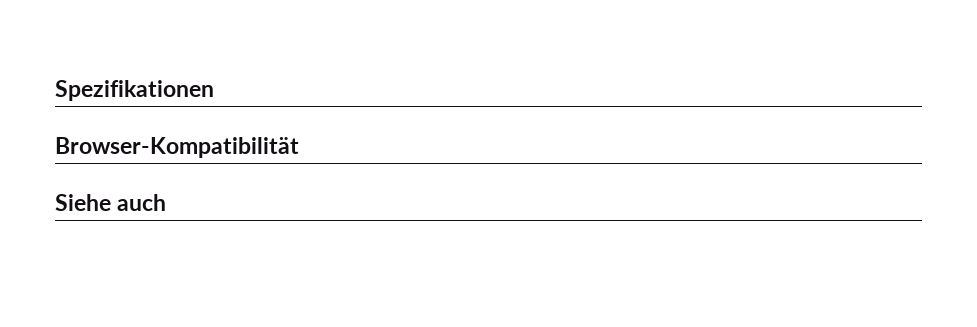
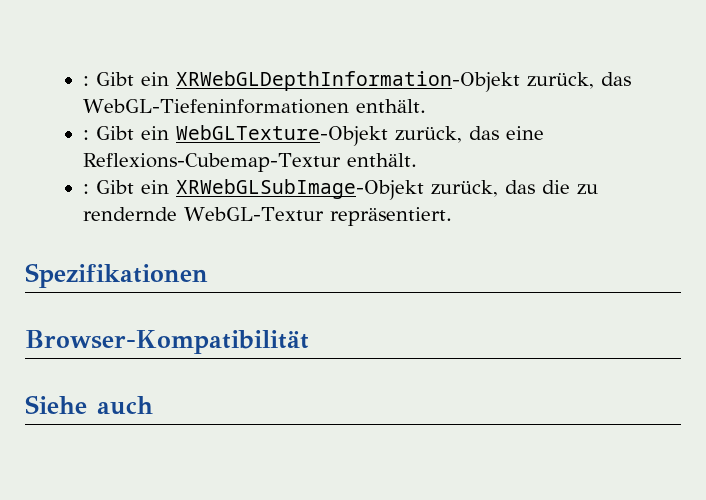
(55, 90) none -> [82,71,631,92] [82,99,426,114] [82,125,544,146] [82,153,417,172] [82,179,598,200] [82,207,452,226] : Gibt ein XRWebGLDepthInformation-Objekt zurück, das WebGL-Tiefeninformationen enthält. // : Gibt ein WebGLTexture-Objekt zurück, das eine Reflexions-Cubemap-Textur enthält. // : Gibt ein XRWebGLSubImage-Objekt zurück, das die zu rendernde WebGL-Textur repräsentiert. //

